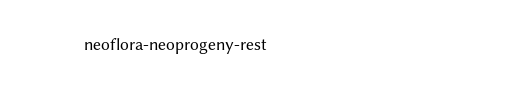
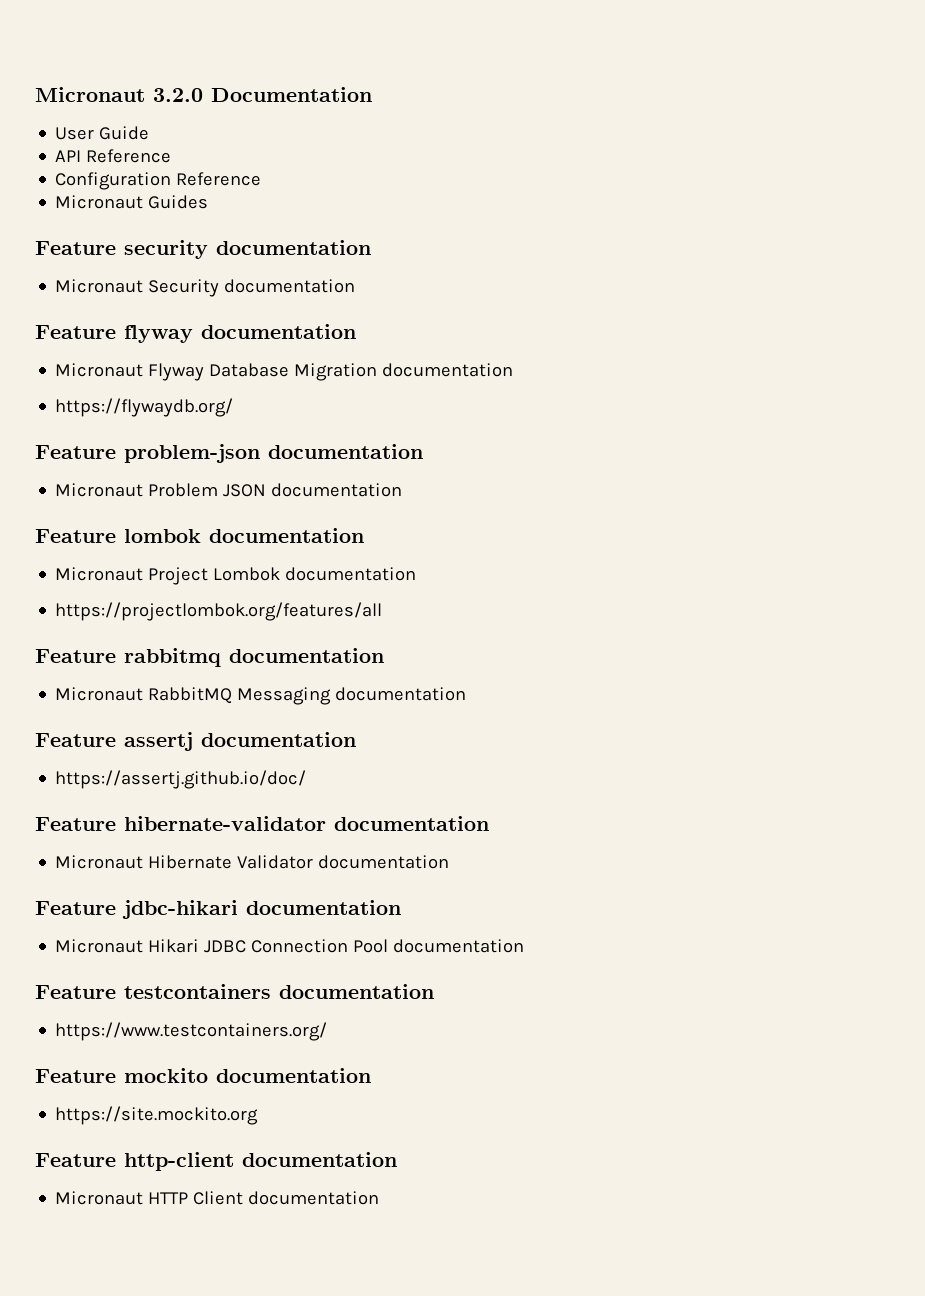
[84,38,267,54] neoflora-neoprogeny-rest -> [35,87,372,102] [55,126,150,140] [55,149,172,163] [55,172,262,190] [55,195,209,209] [35,240,371,259] [55,279,356,297] [35,324,356,343] [55,363,514,381] [55,398,234,417] [35,444,423,463] [55,483,403,497] [35,528,364,543] [55,567,417,585] [55,602,383,621] [35,648,384,667] [55,687,467,705] [35,732,356,751] [55,770,307,789] [35,816,489,831] [55,855,450,869] [35,900,401,919] [55,939,525,953] [35,984,434,999] [55,1022,328,1041] [35,1068,371,1083] [55,1106,259,1125] [35,1152,397,1171] [55,1191,380,1205] Micronaut 3.2.0 Documentation // User Guide // API Reference // Configuration Reference // Micronaut Guides // Feature security documentation // Micronaut Security documentation // Feature flyway documentation // Micronaut Flyway Database Migration documentation // https://flywaydb.org/ // Feature problem-json documentation // Micronaut Problem JSON documentation // Feature lombok documentation // Micronaut Project Lombok documentation // https://projectlombok.org/features/all // Feature rabbitmq documentation // Micronaut RabbitMQ Messaging documentation // Feature assertj documentation // https://assertj.github.io/doc/ // Feature hibernate-validator documentation // Micronaut Hibernate Validator documentation // Feature jdbc-hikari documentation // Micronaut Hikari JDBC Connection Pool documentation // Feature testcontainers documentation // https://www.testcontainers.org/ // Feature mockito documentation // https://site.mockito.org // Feature http-client documentation // Micronaut HTTP Client documentation

